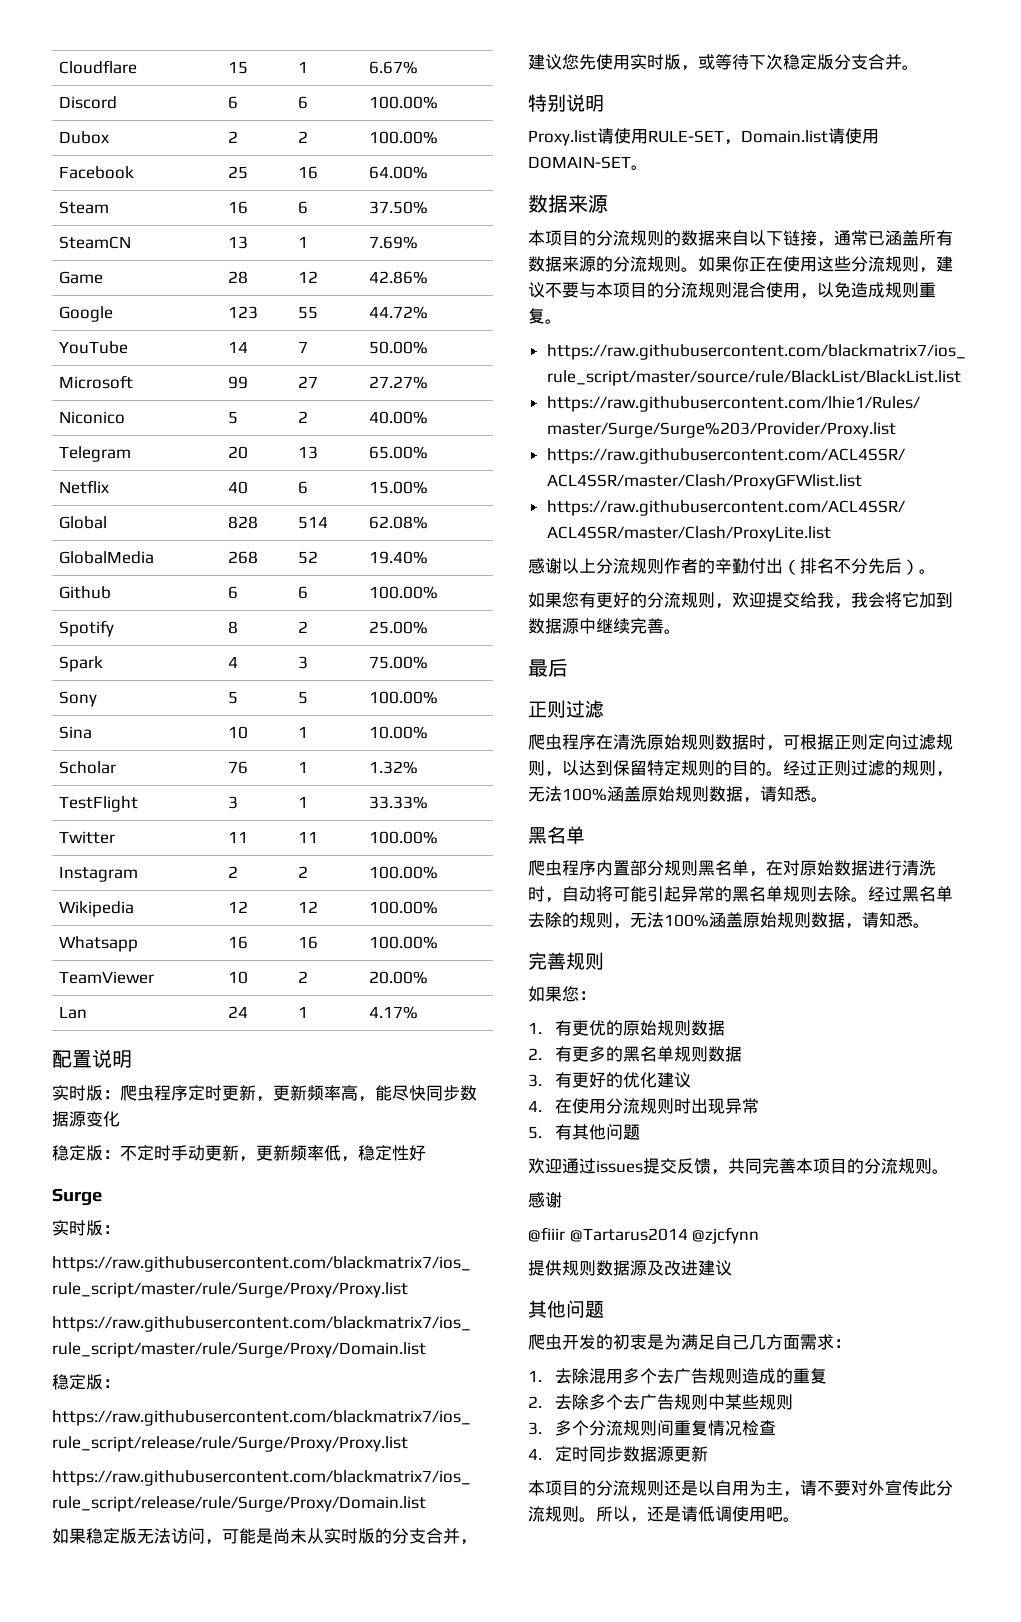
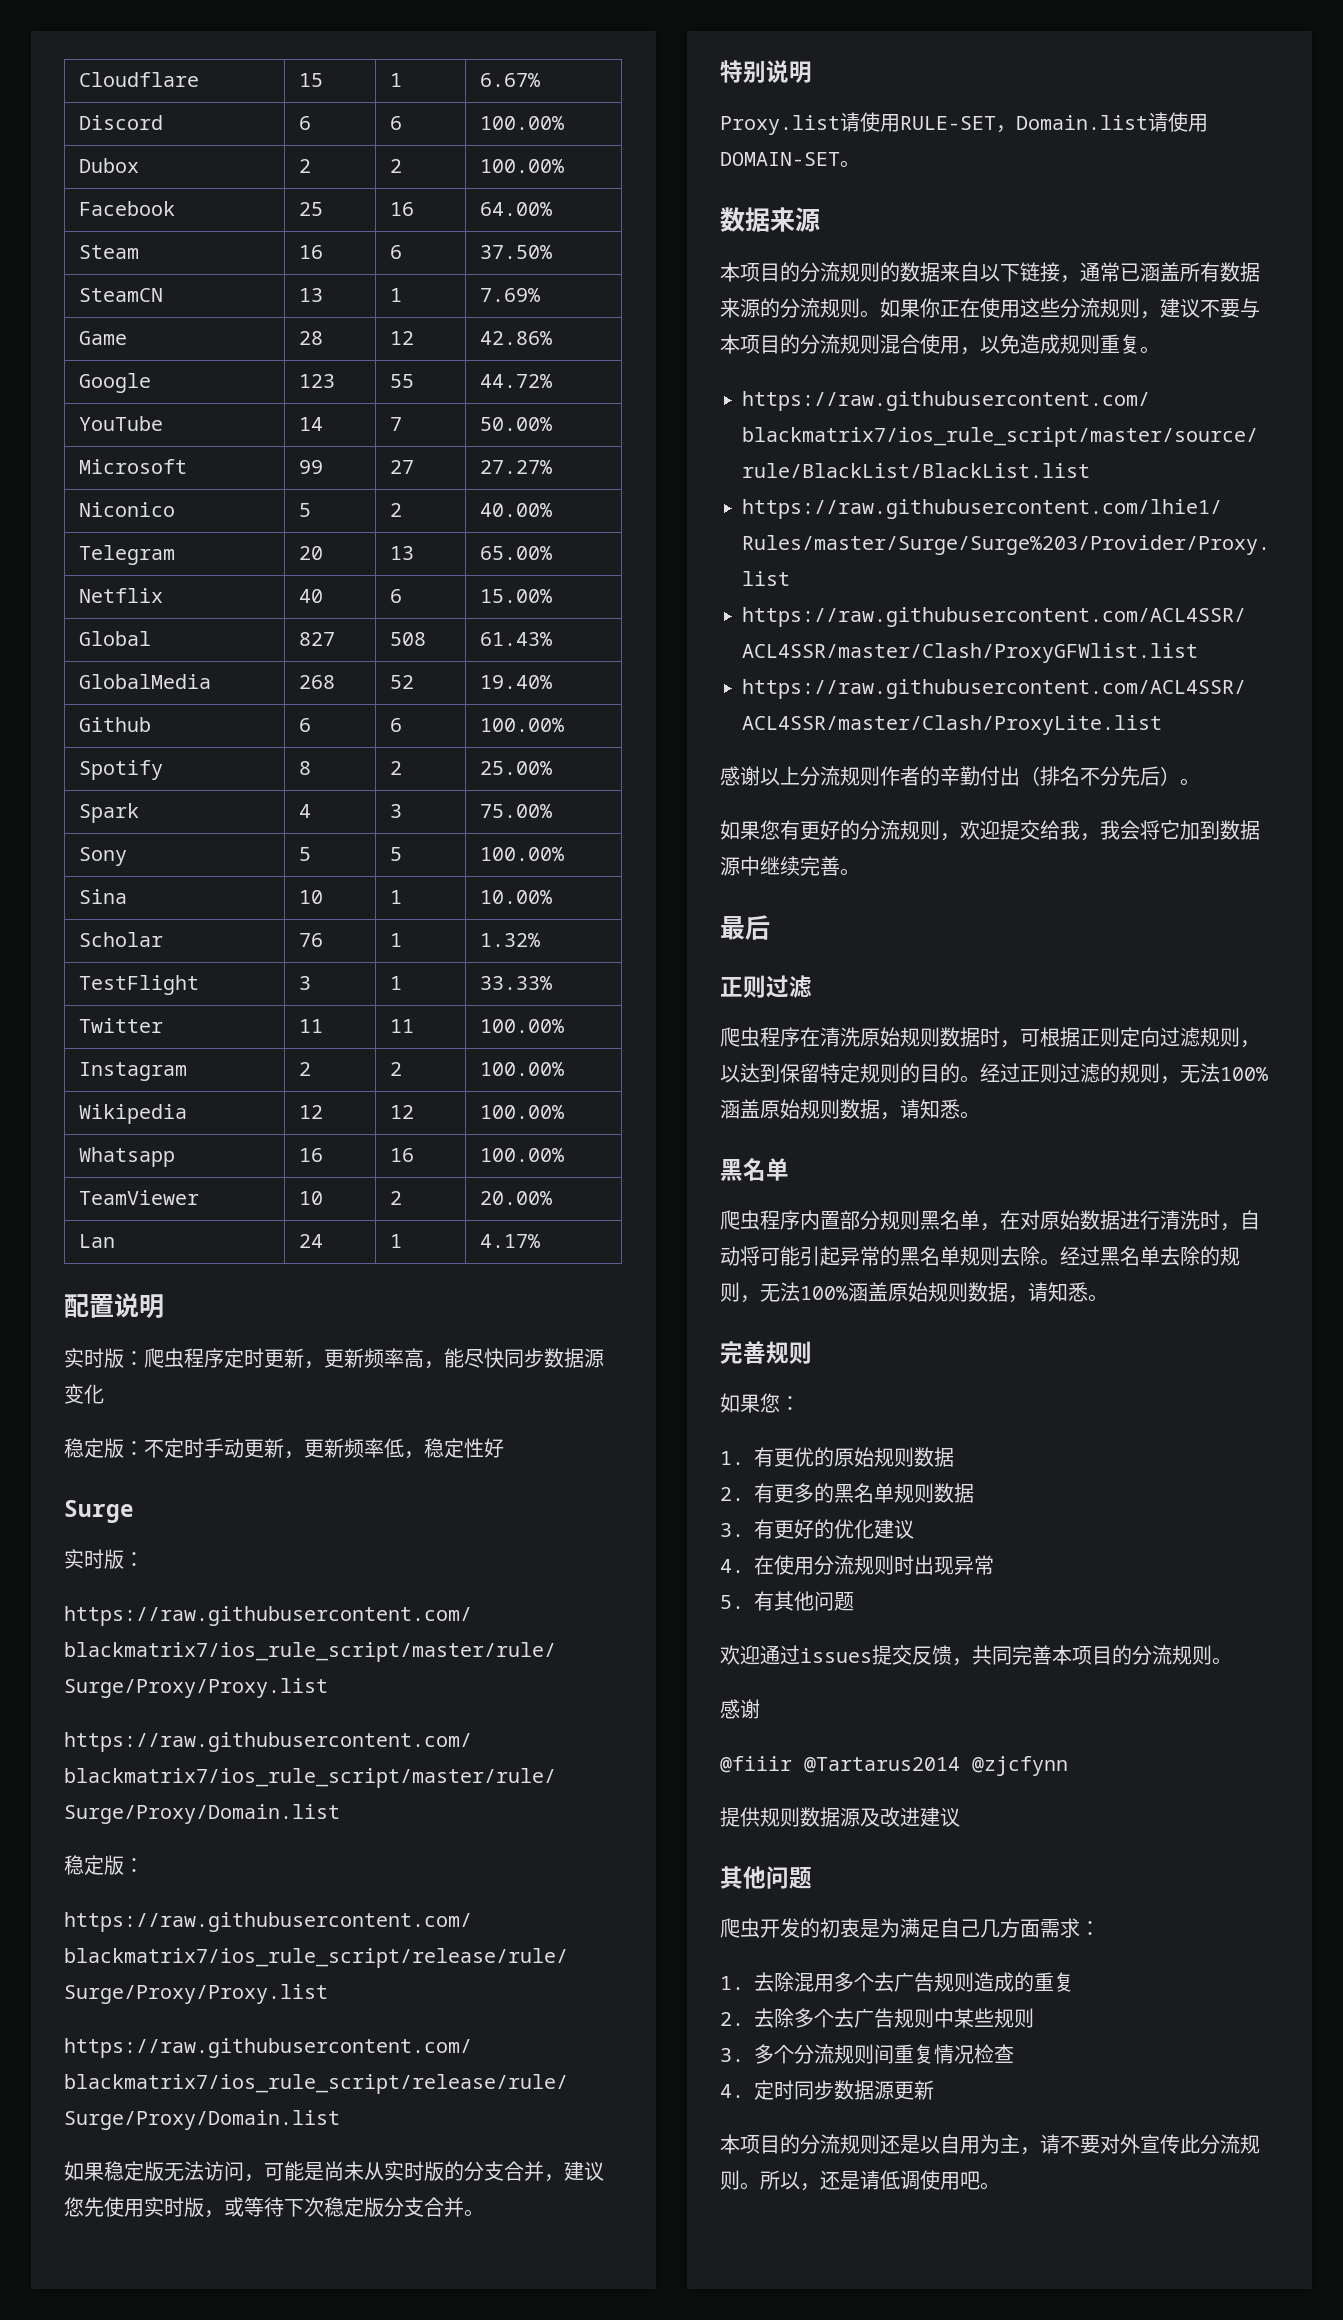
[228,516,259,529] [298,516,329,529] [369,516,429,529] 828 | 514 | 62.08% -> [298,632,335,646] [389,632,426,646] [479,632,552,646] 827 | 508 | 61.43%

